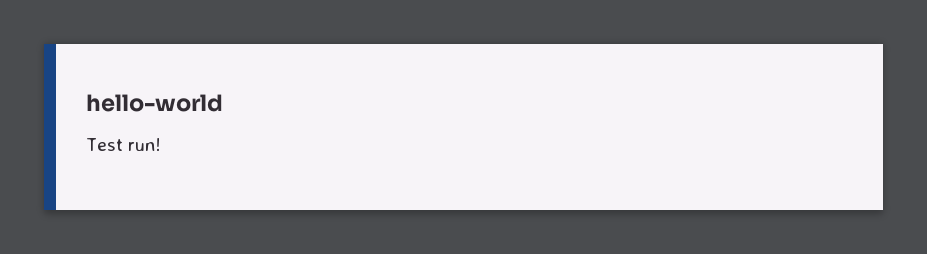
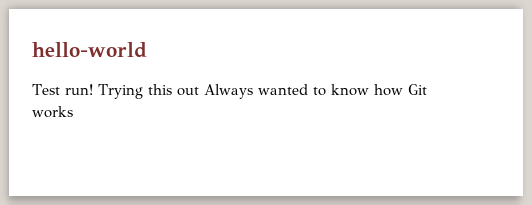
(162, 144) none -> [97,84,427,99] [32,106,73,118] Trying this out Always wanted to know how Git works

